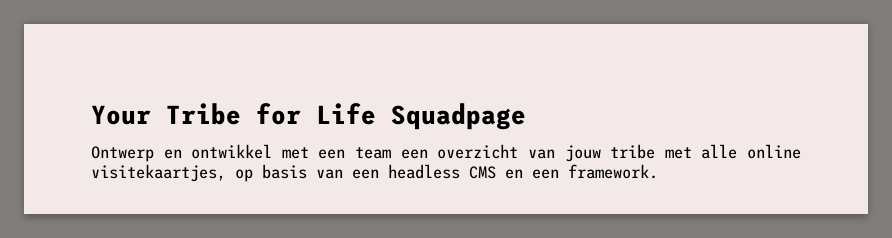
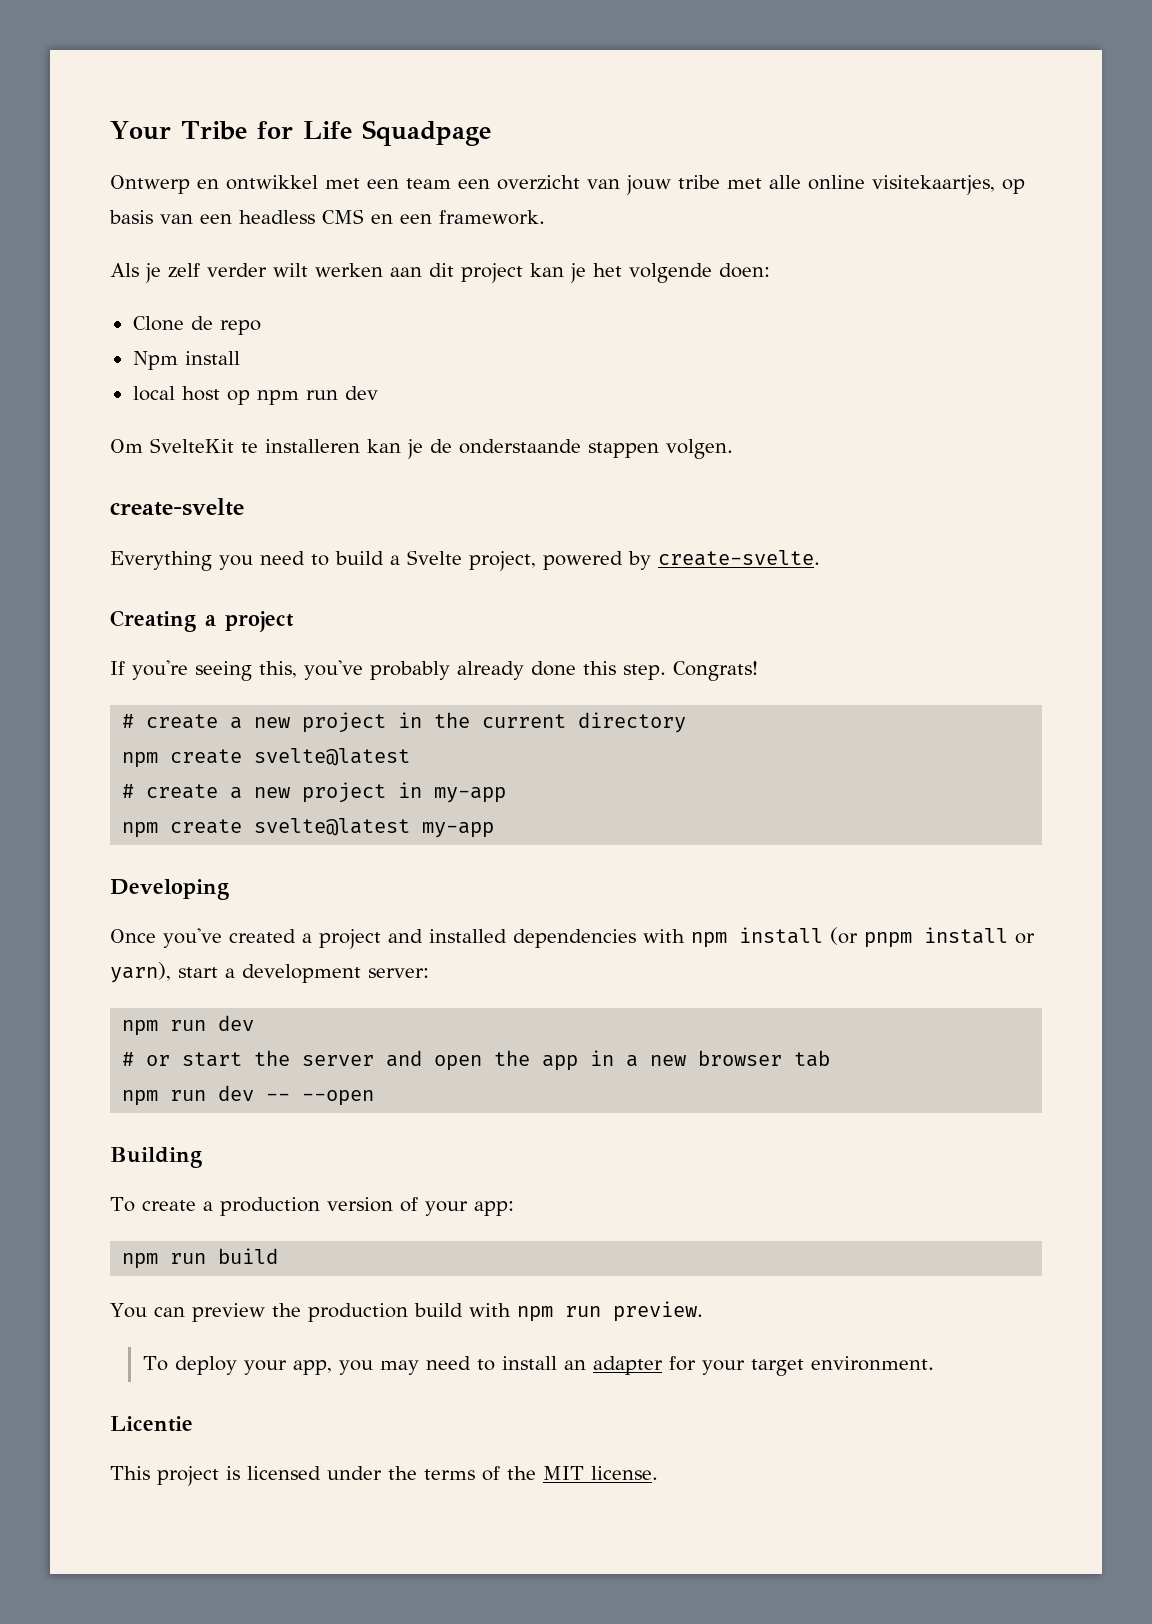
(658, 171) none -> [110,263,770,283] [132,316,261,335] [132,351,240,370] [132,386,378,405] [110,438,733,459] [110,498,244,516] [110,550,820,571] [110,610,294,632] [110,660,758,681] [122,712,687,733] [122,748,411,768] [122,782,507,803] [122,818,495,838] [110,879,229,900] [110,927,1035,949] [110,962,429,983] [122,1015,255,1036] [122,1050,831,1071] [122,1085,375,1106] [110,1147,202,1168] [110,1197,514,1216] [122,1248,279,1269] [110,1301,703,1322] [142,1356,934,1376] [110,1416,193,1432] [110,1466,658,1486] // Als je zelf verder wilt werken aan dit project kan je het volgende doen: // Clone de repo // Npm install // local host op npm run dev // Om SvelteKit te installeren kan je de onderstaande stappen volgen. // create-svelte // Everything you need to build a Svelte project, powered by create-svelte. // Creating a project // If you're seeing this, you've probably already done this step. Congrats! // # create a new project in the current directory // npm create svelte@latest // # create a new project in my-app // npm create svelte@latest my-app // Developing // Once you've created a project and installed dependencies with npm install (or pnpm install or yarn), start a development server: // npm run dev // # or start the server and open the app in a new browser tab // npm run dev -- --open // Building // To create a production version of your app: // npm run build // You can preview the production build with npm run preview. // To deploy your app, you may need to install an adapter for your target environment. // Licentie // This project is licensed under the terms of the MIT license.

